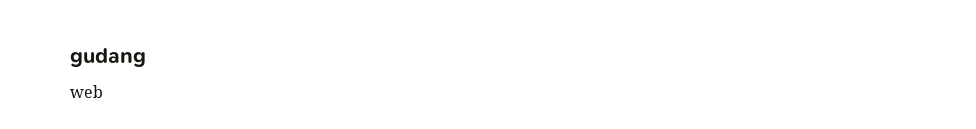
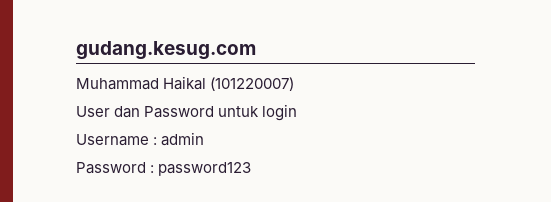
[70,48,146,67] [70,85,103,98] gudang // web -> [76,41,256,60] [76,76,295,91] [76,104,298,121] [76,132,205,146] [76,162,252,176] gudang.kesug.com // Muhammad Haikal (101220007) // User dan Password untuk login // Username : admin // Password : password123

